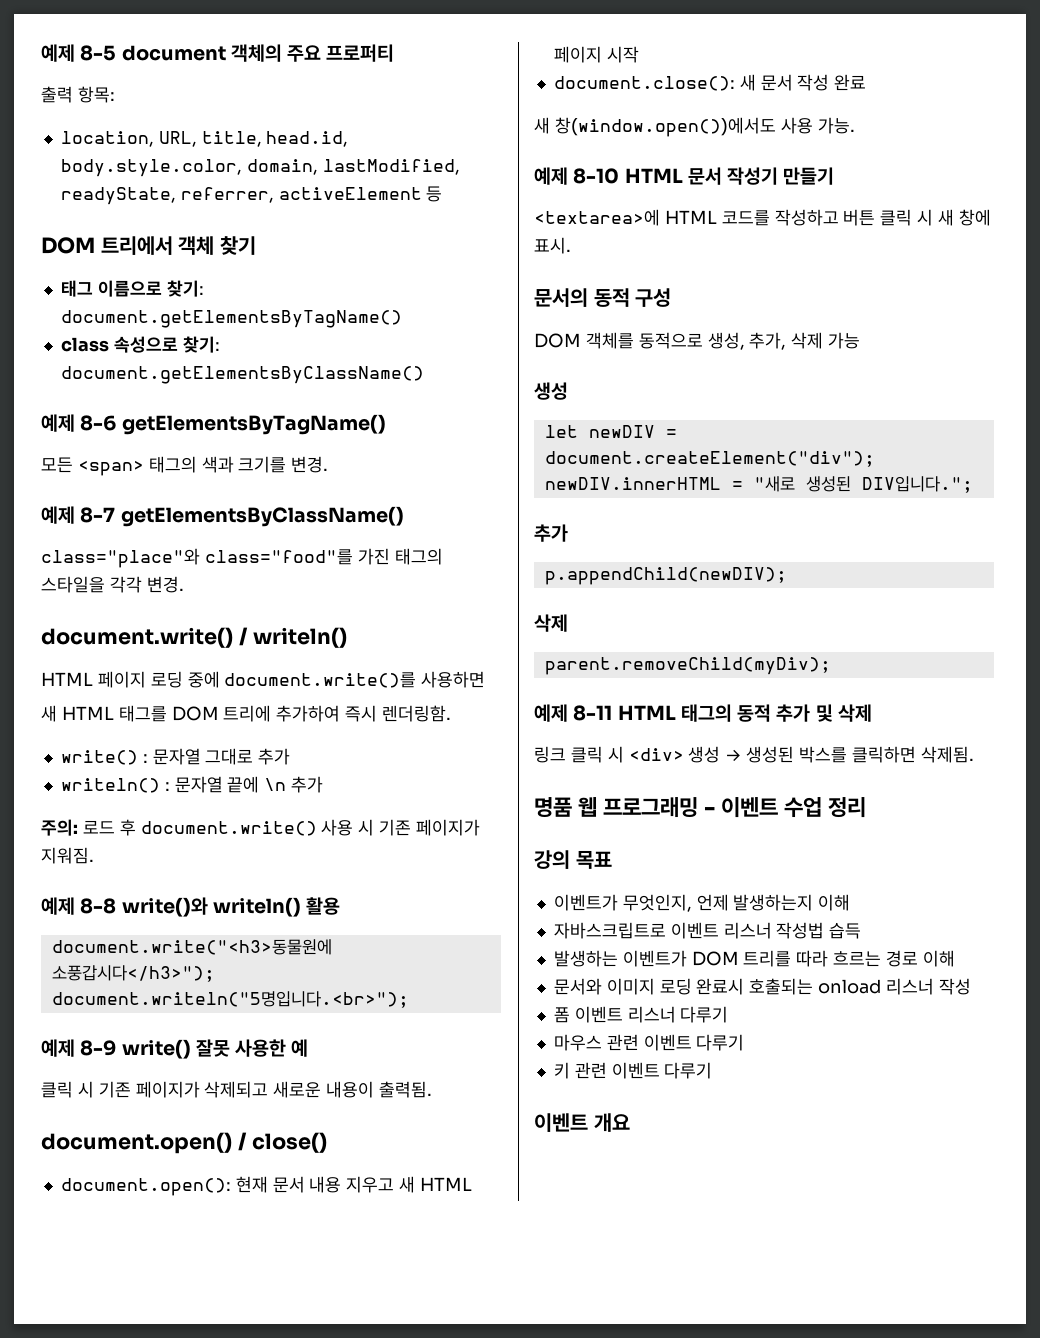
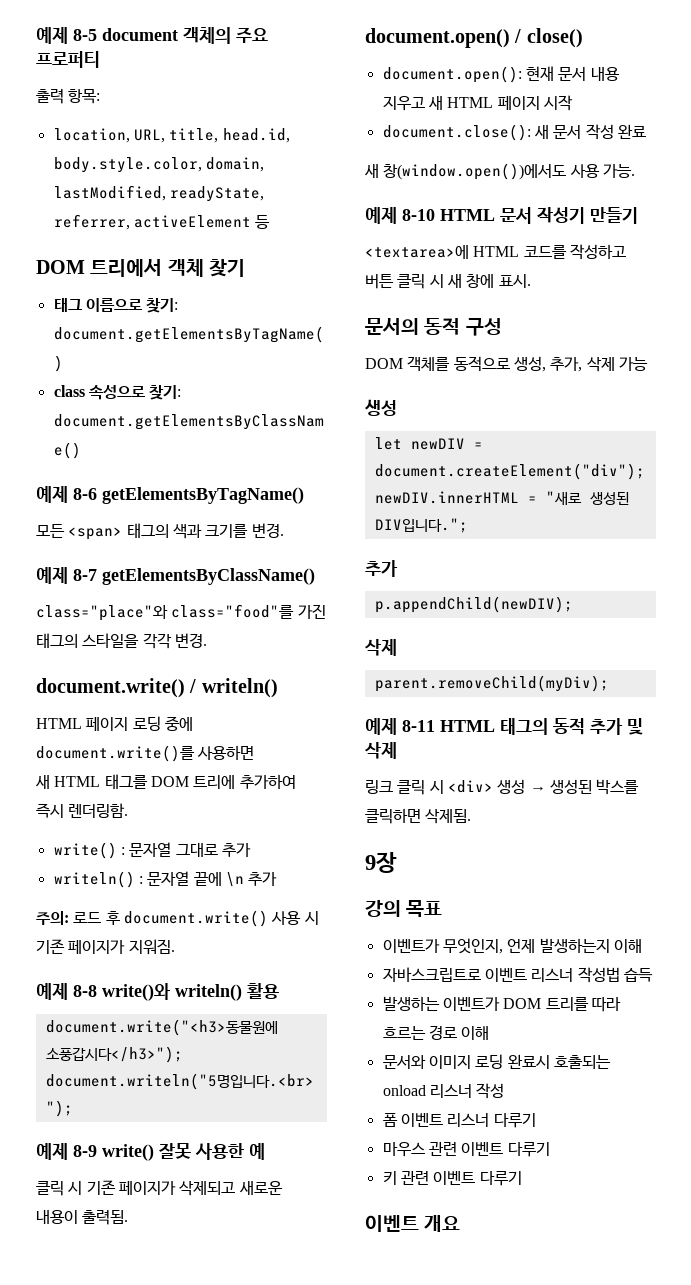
[534,797,867,818] 명품 웹 프로그래밍 - 이벤트 수업 정리 -> [365,852,397,873] 9장

